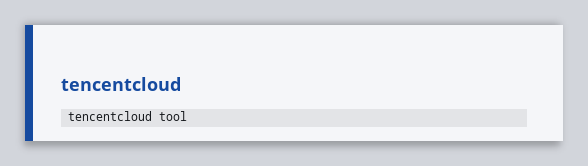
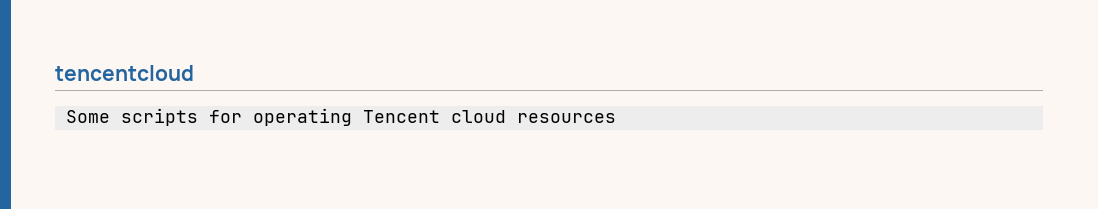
[67,111,187,121] tencentcloud tool -> [65,108,616,126] Some scripts for operating Tencent cloud resources

